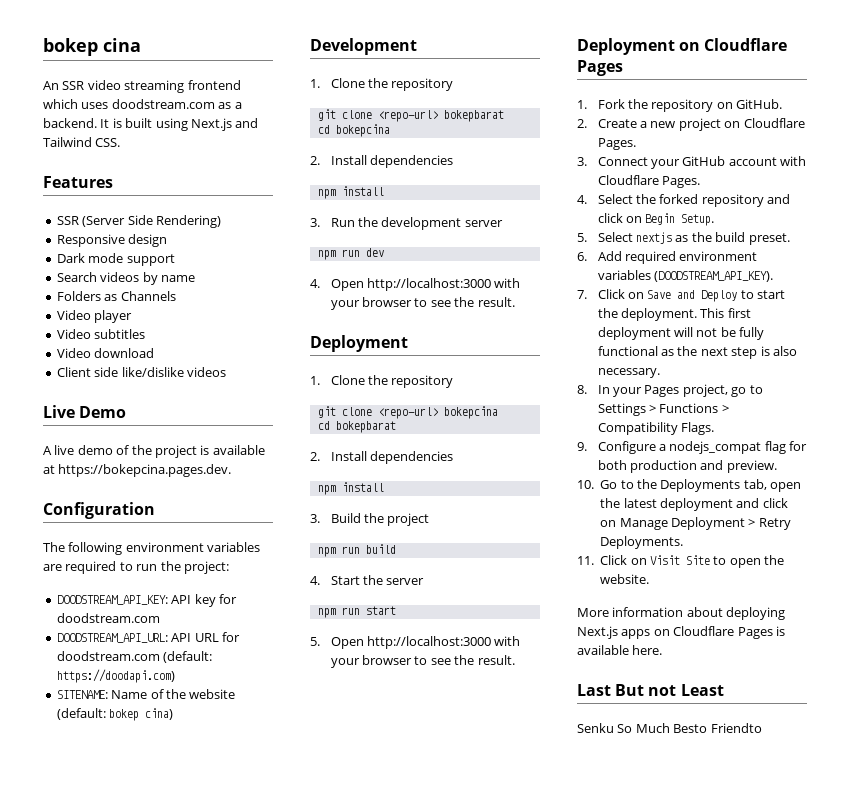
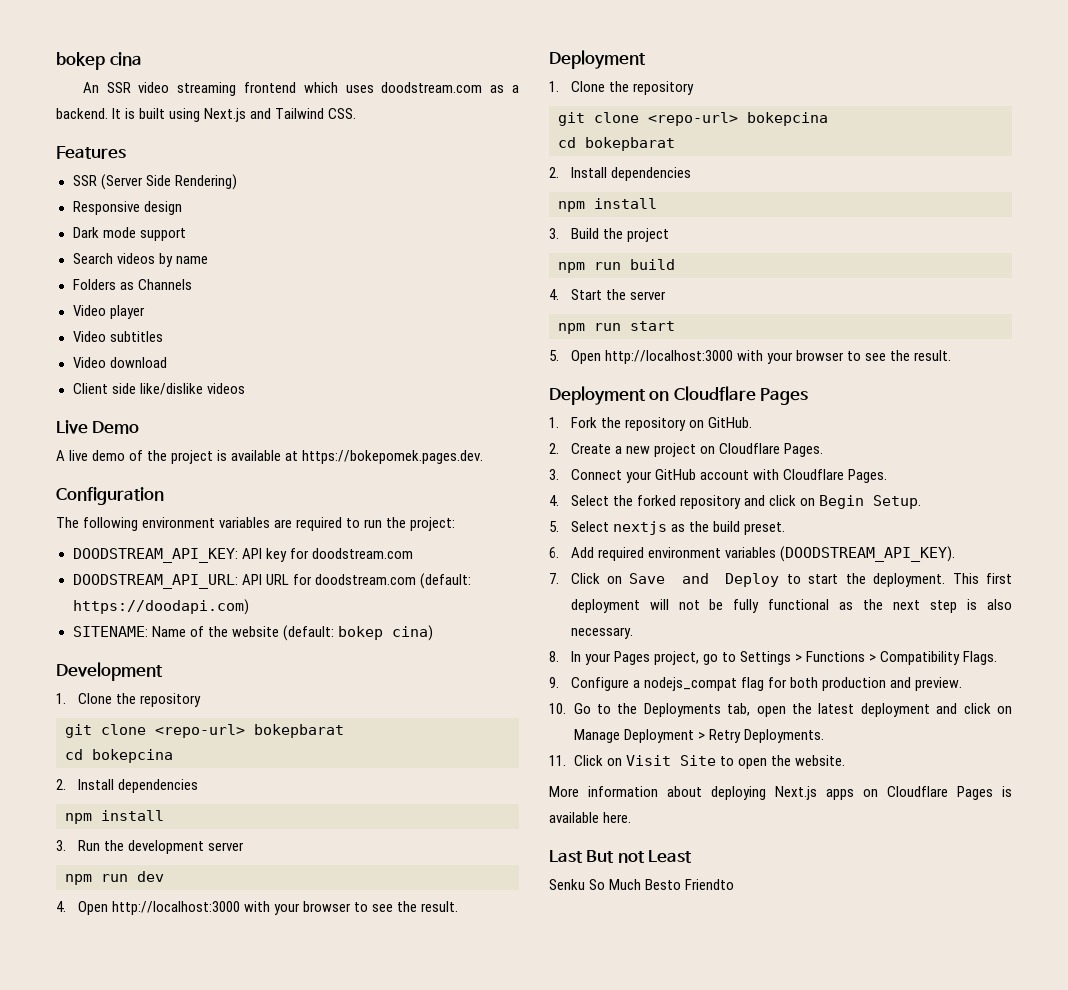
[58,464,232,477] https://bokepcina.pages.dev. -> [302,450,484,464] https://bokepomek.pages.dev.

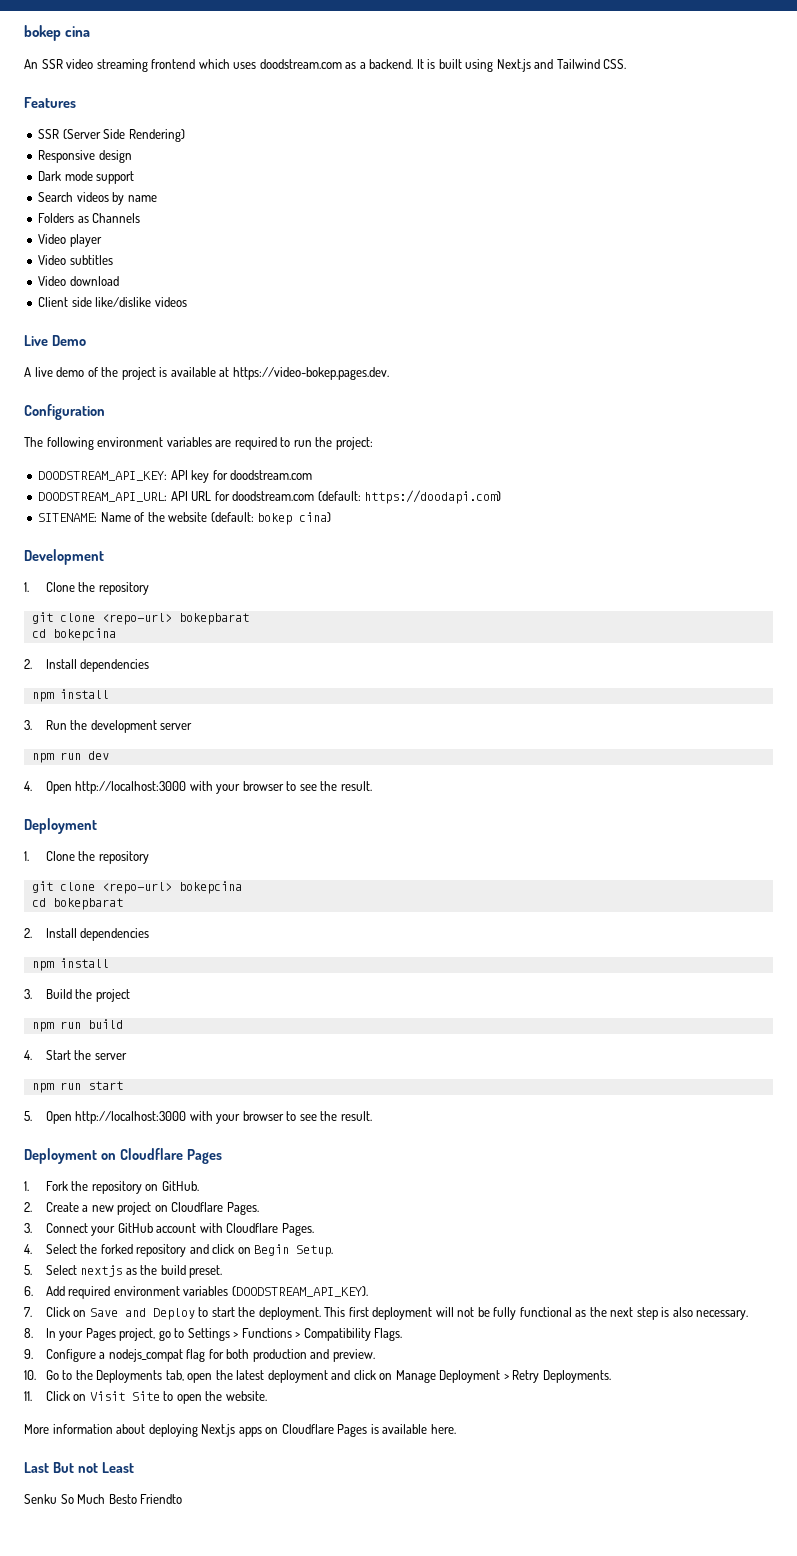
[302,450,484,464] https://bokepomek.pages.dev. -> [232,367,389,380] https://video-bokep.pages.dev.

